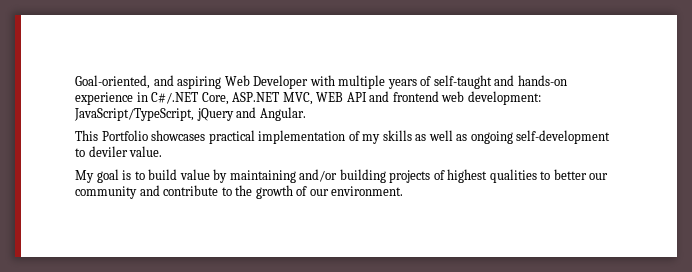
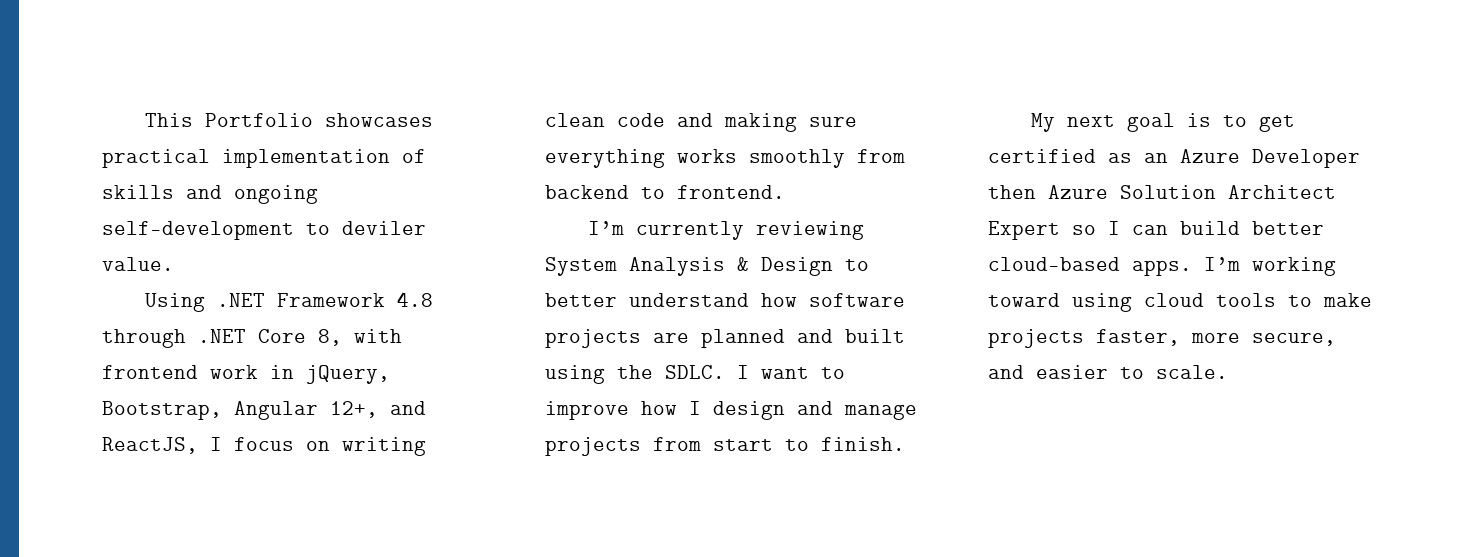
[75,75,567,89] [75,91,541,105] [74,107,306,121] Goal-oriented, and aspiring Web Developer with multiple years of self-taught and hands-on experience in C#/.NET Core, ASP.NET MVC, WEB API and frontend web development: JavaScript/TypeScript, jQuery and Angular. // -> (145, 120) none
[362,130,468,144] my skills as well as -> [102,185,222,199] skills and
(163, 151) none -> [145,292,434,312] [102,329,402,348] [102,365,390,384] [102,401,426,420] [102,437,426,456] [545,113,857,132] [545,149,905,168] [545,185,785,199] [588,221,865,240] [545,257,869,276] [545,293,905,307] [545,329,905,348] [545,365,845,384] [545,401,917,420] [545,437,905,456] // Using .NET Framework 4.8 through .NET Core 8, with frontend work in jQuery, Bootstrap, Angular 12+, and ReactJS, I focus on writing clean code and making sure everything works smoothly from backend to frontend. // I’m currently reviewing System Analysis & Design to better understand how software projects are planned and built using the SDLC. I want to improve how I design and manage projects from start to finish.
(94, 176) none -> [1067,115,1116,127] next
[148,169,609,183] [75,185,404,199] build value by maintaining and/or building projects of highest qualities to better our community and contribute to the growth of our environment. -> [1259,115,1296,132] [988,149,1360,168] [988,185,1336,199] [988,221,1324,240] [988,257,1336,276] [988,293,1372,312] [988,329,1336,348] [988,365,1228,379] get certified as an Azure Developer then Azure Solution Architect Expert so I can build better cloud-based apps. I’m working toward using cloud tools to make projects faster, more secure, and easier to scale.

